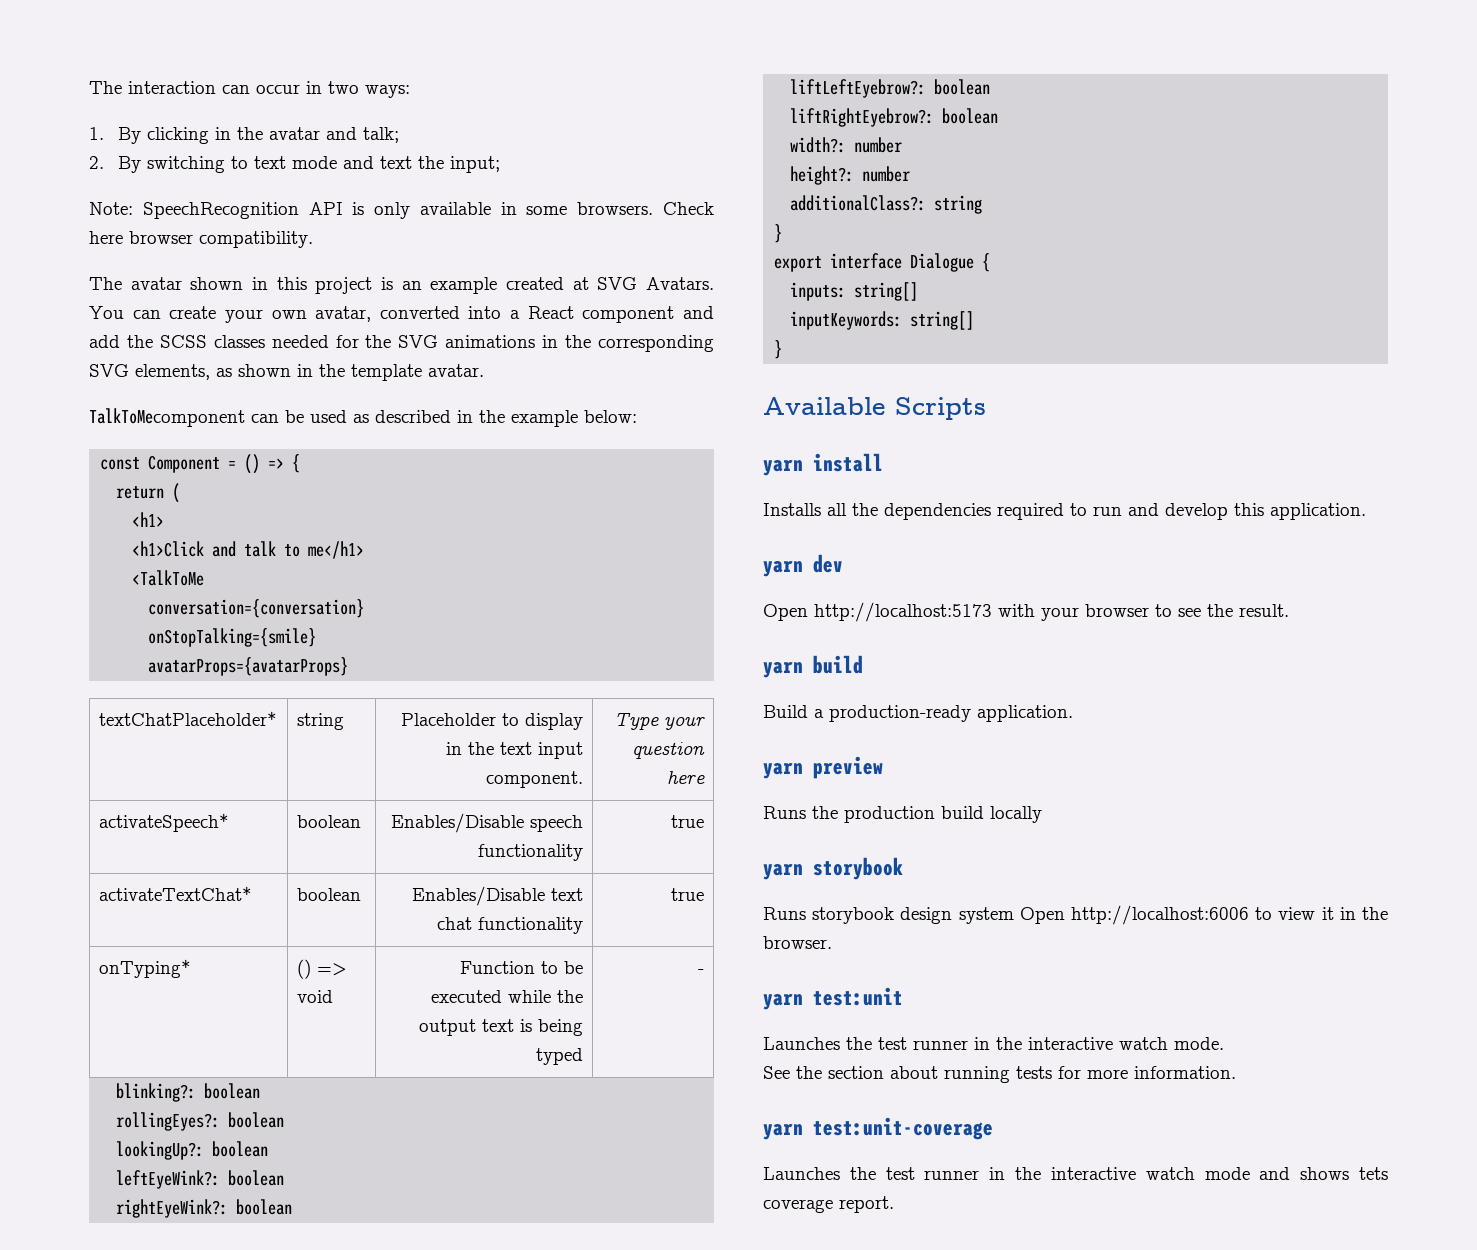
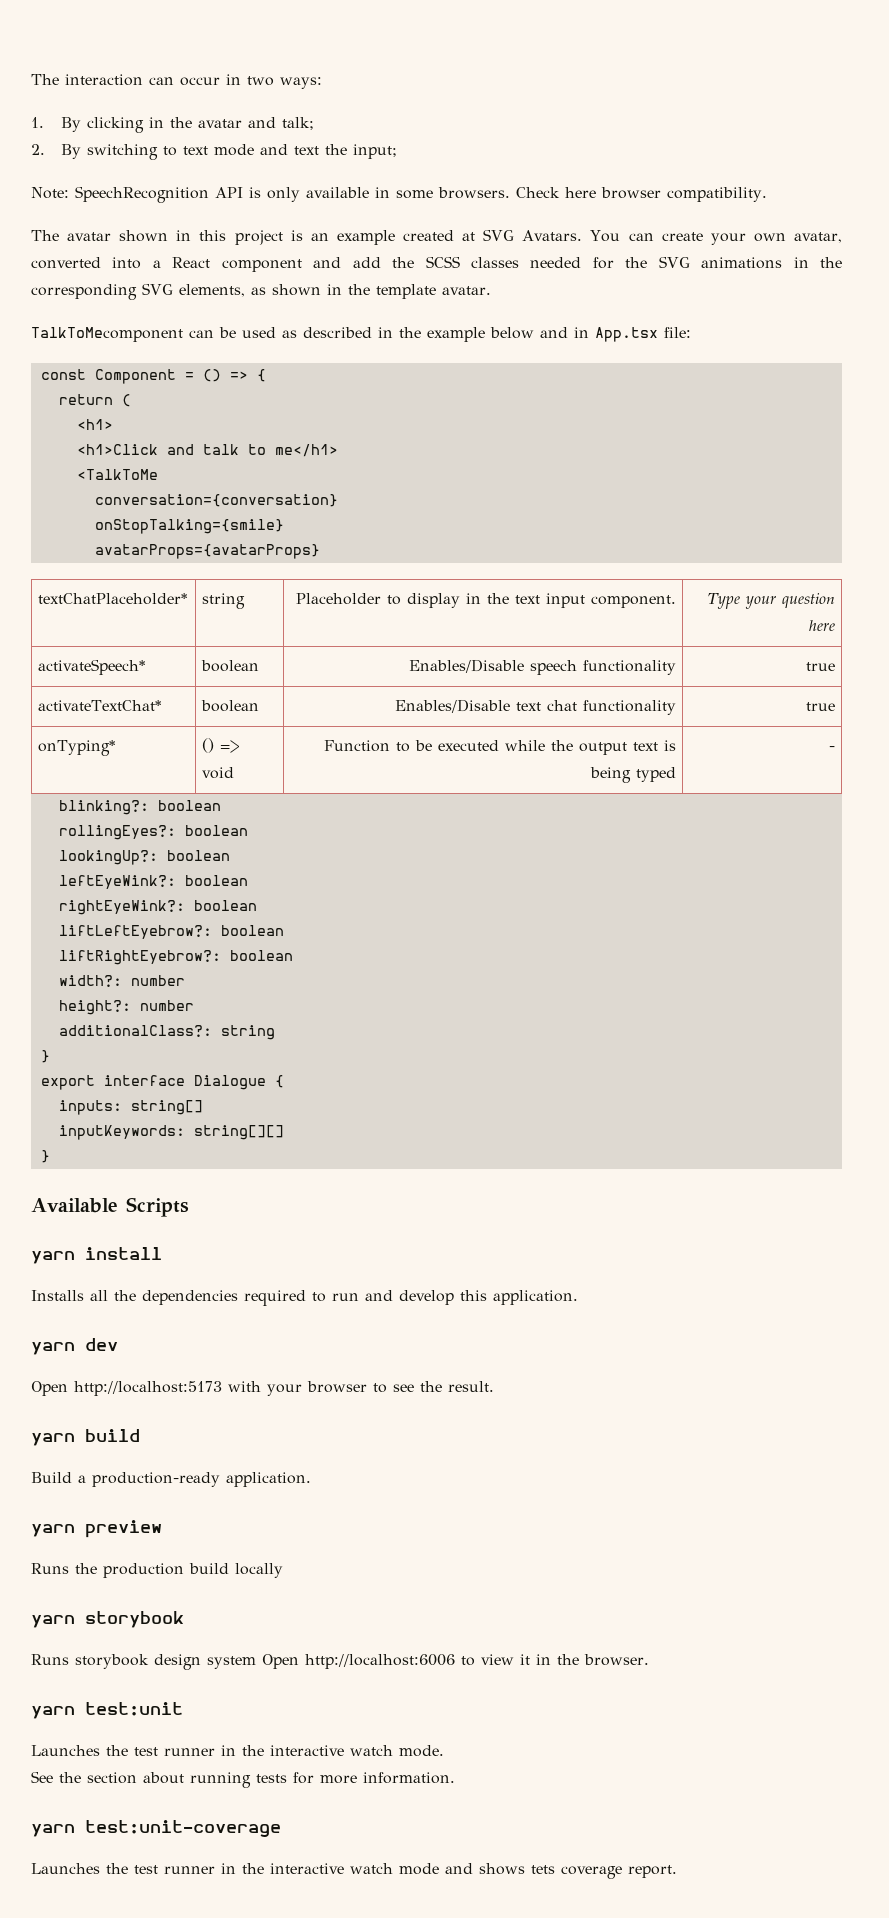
[584,410,637,423] below: -> [490,327,691,342] below and in App.tsx file:
[910,311,975,330] string[] -> [193,1125,284,1140] string[][]

